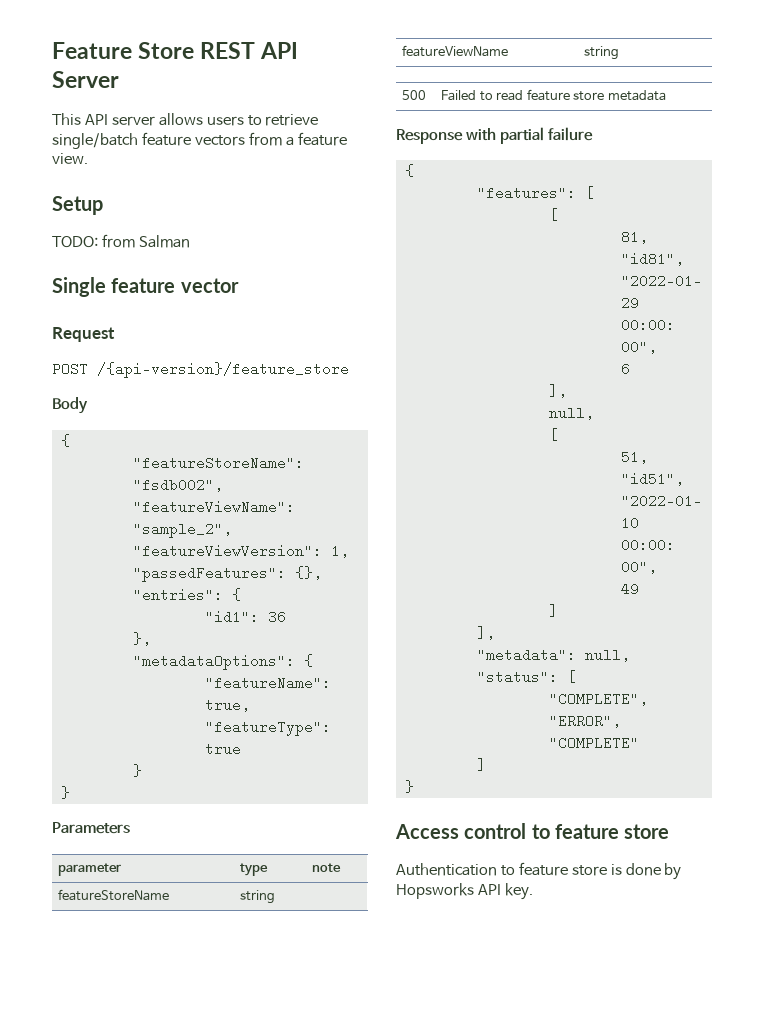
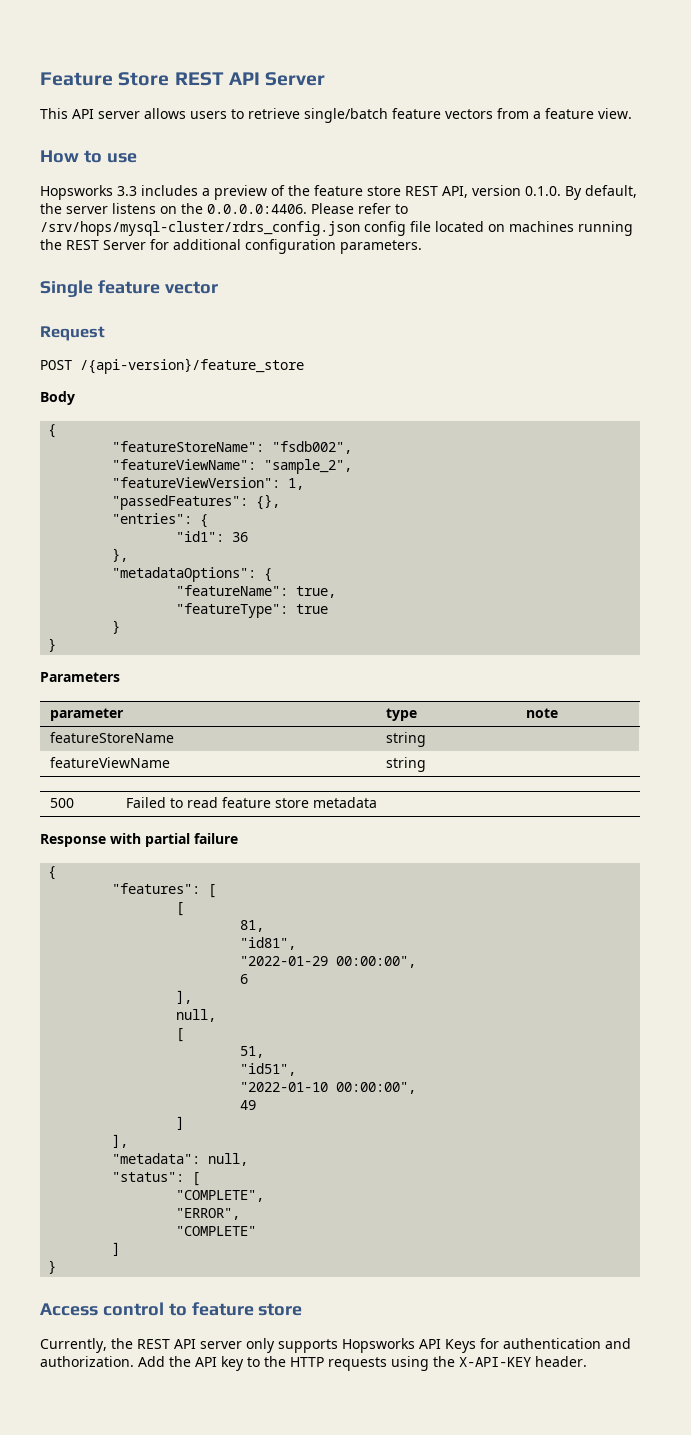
[52,196,103,215] [52,234,190,248] Setup // TODO: from Salman -> [40,150,137,163] [40,185,637,200] [40,203,408,214] [40,221,633,236] [40,239,422,254] How to use // Hopsworks 3.3 includes a preview of the feature store REST API, version 0.1.0. By default, the server listens on the 0.0.0.0:4406. Please refer to /srv/hops/mysql-cluster/rdrs_config.json config file located on machines running the REST Server for additional configuration parameters.
[396,862,682,880] [396,883,533,900] Authentication to feature store is done by Hopsworks API key. -> [40,1338,631,1353] [40,1356,587,1371] Currently, the REST API server only supports Hopsworks API Keys for authentication and authorization. Add the API key to the HTTP requests using the X-API-KEY header.

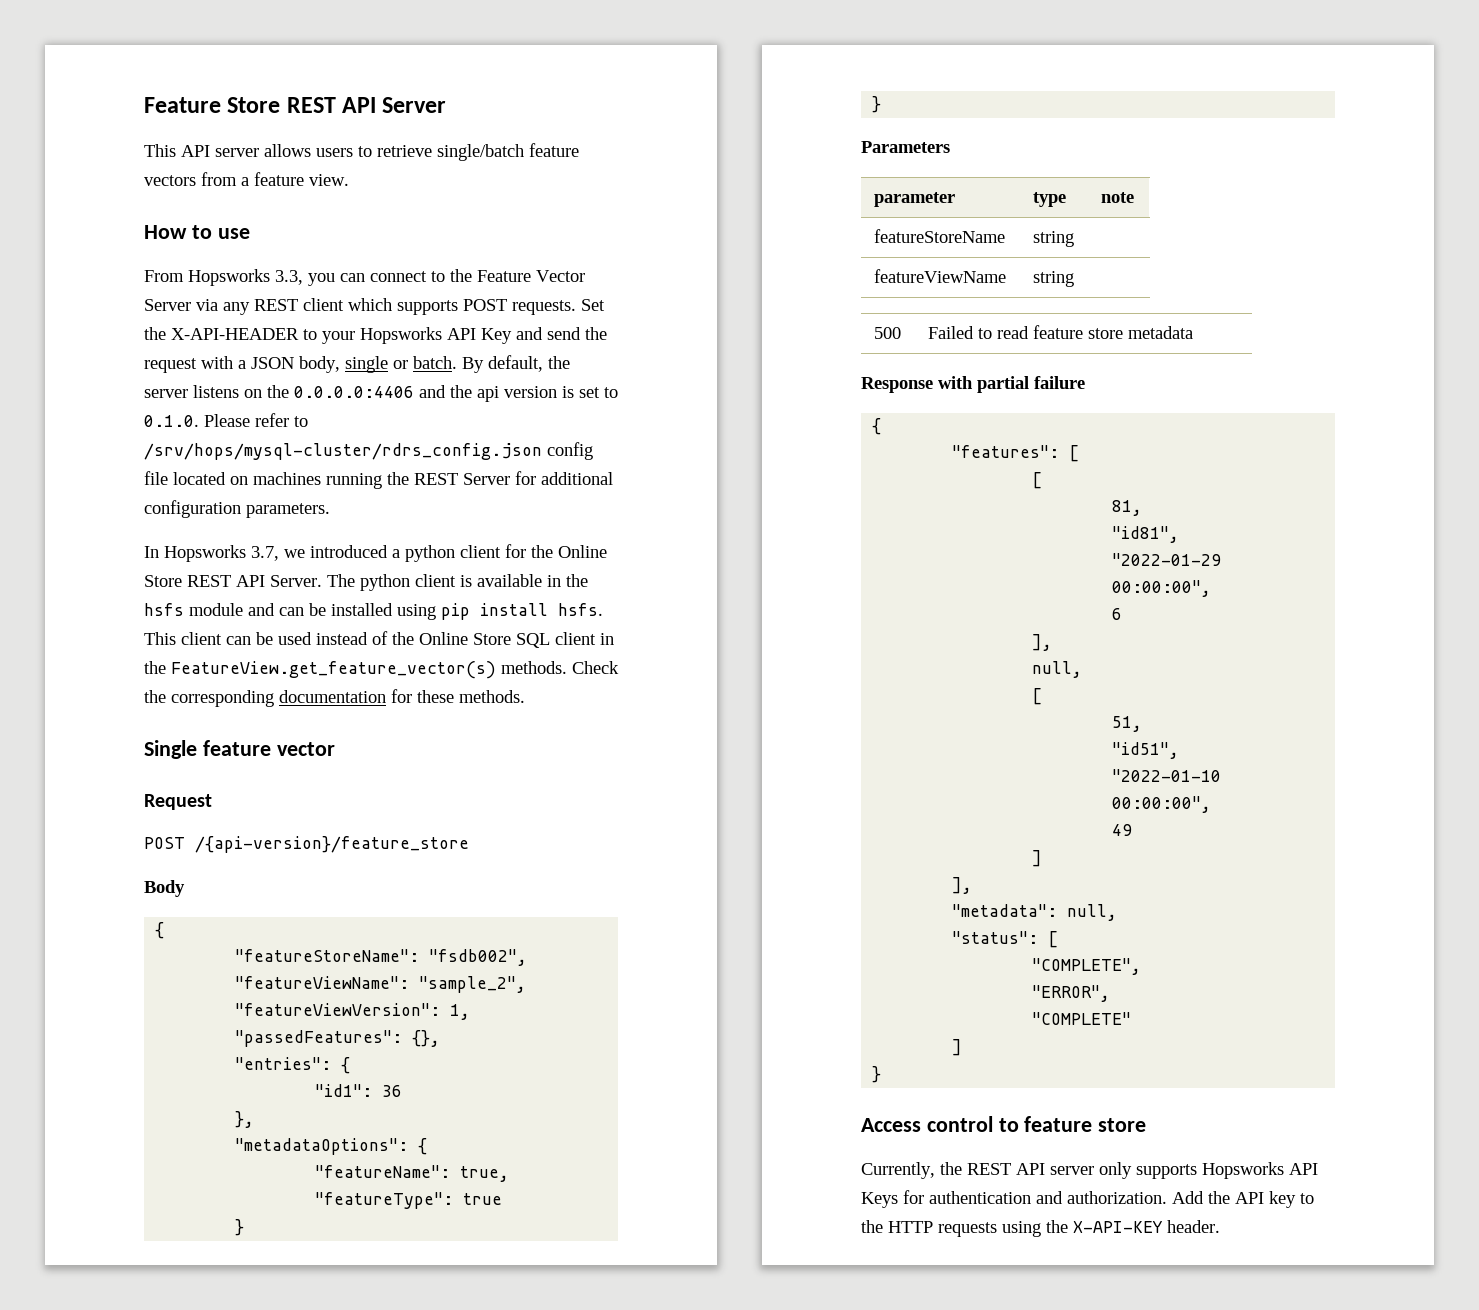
[40,185,561,200] Hopsworks 3.3 includes a preview of the feature store REST API, version 0.1.0. -> [144,269,585,286] [144,298,605,315] [144,327,607,344] [144,356,457,373] From Hopsworks 3.3, you can connect to the Feature Vector Server via any REST client which supports POST requests. Set the X-API-HEADER to your Hopsworks API Key and send the request with a JSON body, single or batch.
[207,204,307,214] 0.0.0.0:4406. -> [294,385,618,402] [144,415,199,427] 0.0.0.0:4406 and the api version is set to 0.1.0.
(422, 247) none -> [144,544,607,562] [144,574,588,591] [144,603,603,620] [144,631,614,648] [144,661,619,679] [144,689,525,707] // In Hopsworks 3.7, we introduced a python client for the Online Store REST API Server. The python client is available in the hsfs module and can be installed using pip install hsfs. This client can be used instead of the Online Store SQL client in the FeatureView.get_feature_vector(s) methods. Check the corresponding documentation for these methods.

